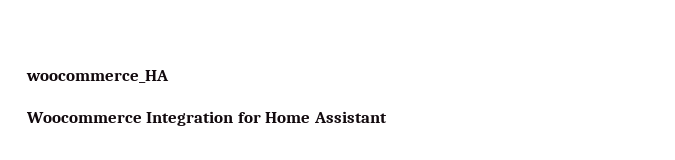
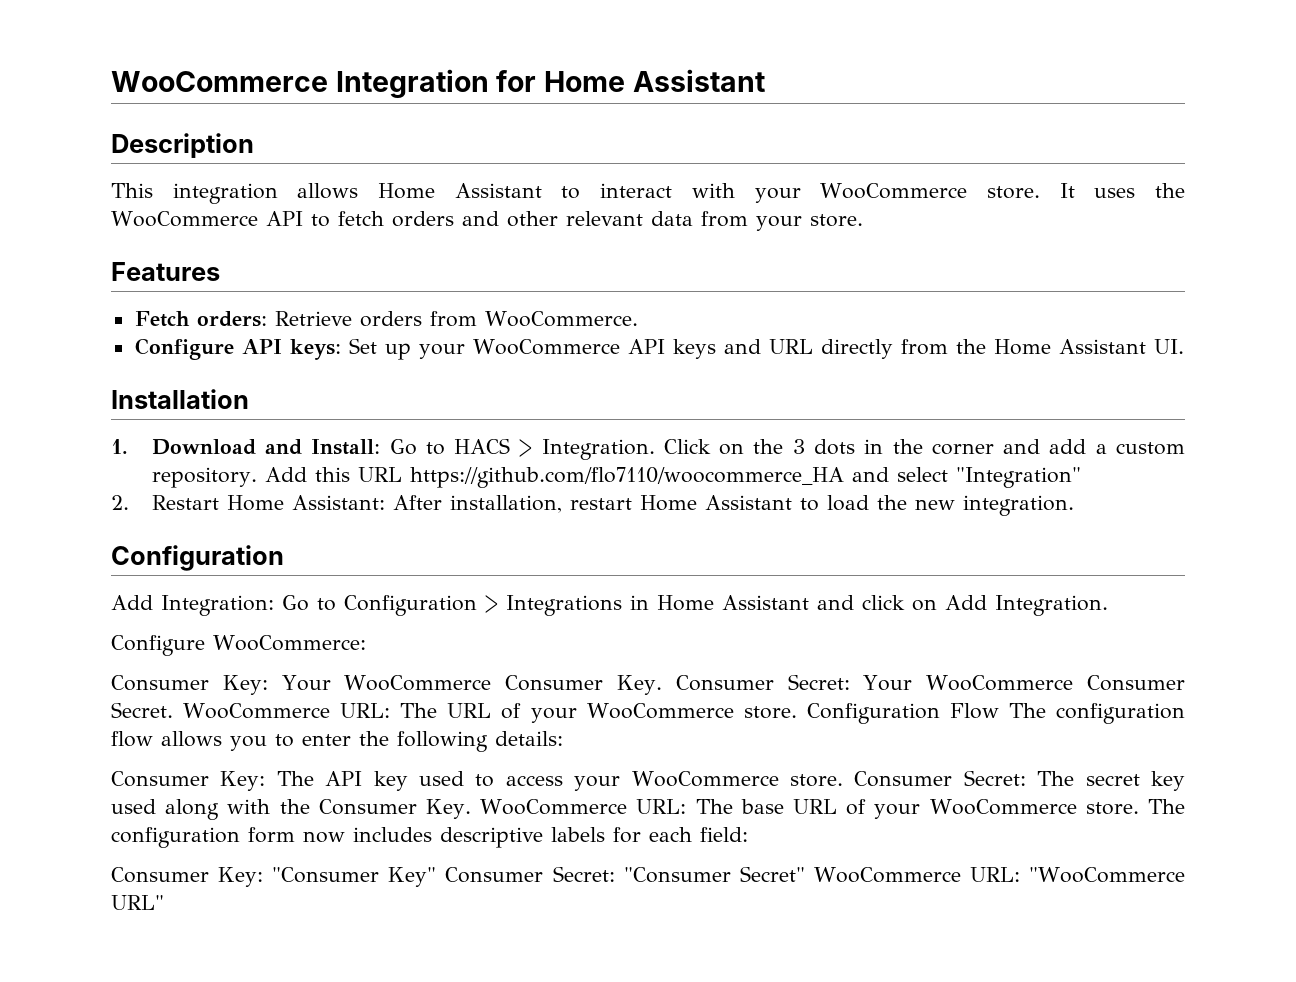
[26,70,169,83] [26,112,142,123] woocommerce_HA // Woocommerce -> [111,71,328,92] WooCommerce
(387, 117) none -> [111,133,254,158] [111,183,1186,204] [111,211,863,231] [111,262,220,281] [134,311,638,327] [134,338,1184,360] [111,389,249,409] [111,438,1185,460] [151,467,1081,488] [111,495,1074,516] [111,545,284,571] [111,595,1108,616] [111,635,366,656] [111,674,1186,695] [111,702,1185,724] [111,731,563,752] [111,770,1185,791] [111,799,1185,820] [111,827,748,848] [111,866,1186,887] [111,895,164,910] // Description // This integration allows Home Assistant to interact with your WooCommerce store. It uses the WooCommerce API to fetch orders and other relevant data from your store. // Features // Fetch orders: Retrieve orders from WooCommerce. // Configure API keys: Set up your WooCommerce API keys and URL directly from the Home Assistant UI. // Installation // 1. Download and Install: Go to HACS > Integration. Click on the 3 dots in the corner and add a custom repository. Add this URL https://github.com/flo7110/woocommerce_HA and select "Integration" // 2. Restart Home Assistant: After installation, restart Home Assistant to load the new integration. // Configuration // Add Integration: Go to Configuration > Integrations in Home Assistant and click on Add Integration. // Configure WooCommerce: // Consumer Key: Your WooCommerce Consumer Key. Consumer Secret: Your WooCommerce Consumer Secret. WooCommerce URL: The URL of your WooCommerce store. Configuration Flow The configuration flow allows you to enter the following details: // Consumer Key: The API key used to access your WooCommerce store. Consumer Secret: The secret key used along with the Consumer Key. WooCommerce URL: The base URL of your WooCommerce store. The configuration form now includes descriptive labels for each field: // Consumer Key: "Consumer Key" Consumer Secret: "Consumer Secret" WooCommerce URL: "WooCommerce URL"

